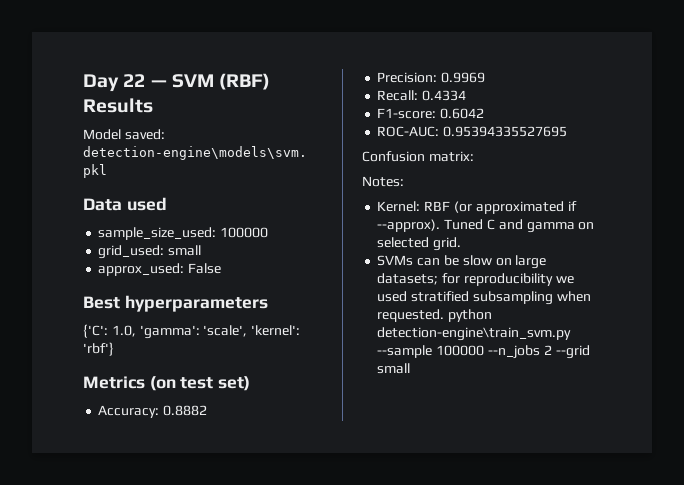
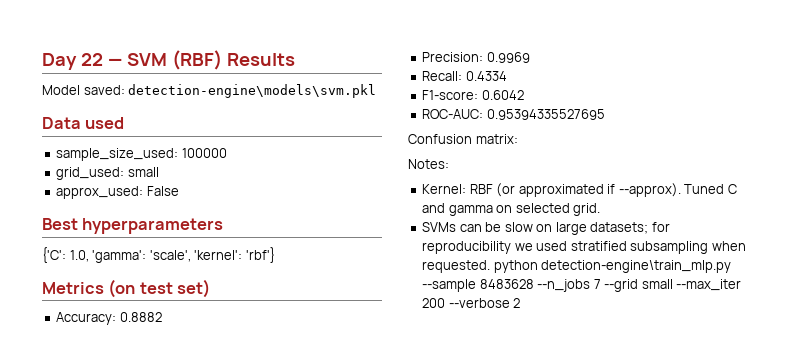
[377,327,572,341] [377,345,590,359] [377,363,411,374] detection-engine\train_svm.py --sample 100000 --n_jobs 2 --grid small -> [541,260,732,273] [422,279,742,292] [422,298,521,308] detection-engine\train_mlp.py --sample 8483628 --n_jobs 7 --grid small --max_iter 200 --verbose 2

